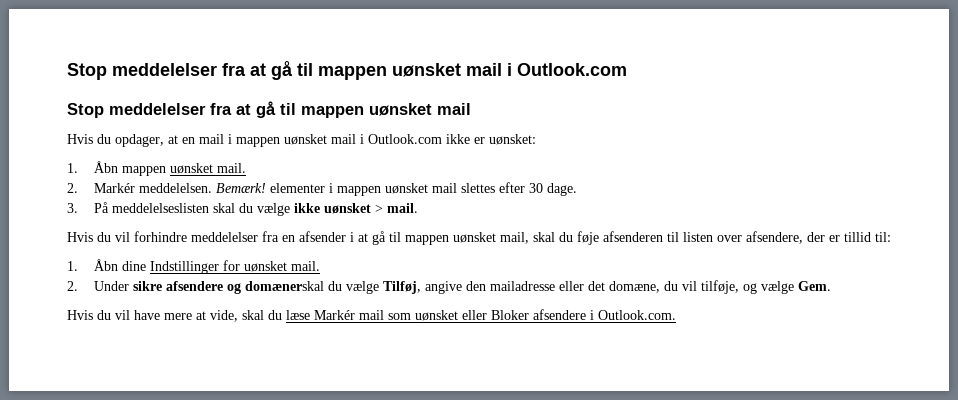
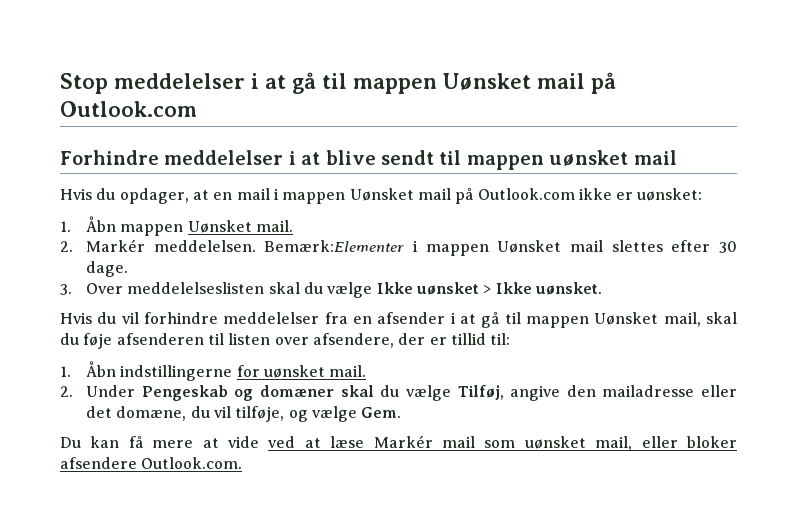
[67,61,627,80] [67,101,276,118] Stop meddelelser fra at gå til mappen uønsket mail i Outlook.com // Stop meddelelser fra at gå -> [60,72,616,94] [60,101,197,117] [60,150,434,165] Stop meddelelser i at gå til mappen Uønsket mail på Outlook.com // Forhindre meddelelser i at blive sendt
[284,134,364,145] uønsket mail i -> [349,188,474,204] Uønsket mail på
[170,163,214,174] uønsket -> [187,220,252,233] Uønsket
[216,183,429,196] Bemærk! elementer i mappen uønsket -> [264,240,562,256] Bemærk:Elementer i mappen Uønsket
[94,202,110,213] På -> [86,283,124,294] Over
[294,203,321,213] ikke -> [376,282,413,294] Ikke
[387,203,419,213] mail. -> [495,282,603,295] Ikke uønsket.
[453,232,496,243] uønsket -> [594,312,659,325] Uønsket
[122,261,220,274] dine Indstillinger -> [120,365,233,381] indstillingerne
[133,281,325,294] sikre afsendere og domænerskal -> [141,385,374,401] Pengeskab og domæner skal
[67,310,282,322] Hvis du vil have mere at vide, skal du -> [60,436,321,448] Du kan få mere at vide ved at
[462,309,594,320] eller Bloker afsendere i -> [595,436,737,451] [60,457,137,469] mail, eller bloker afsendere

